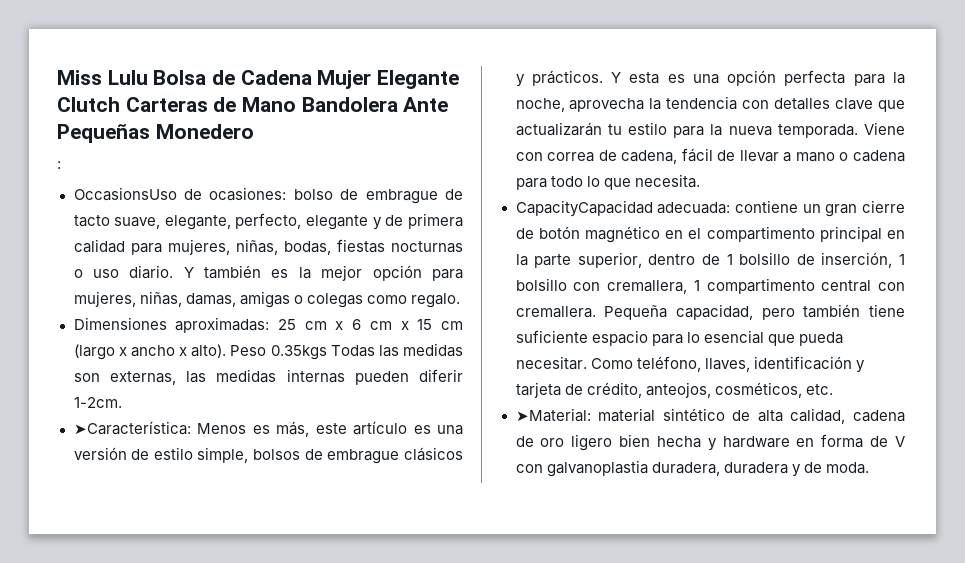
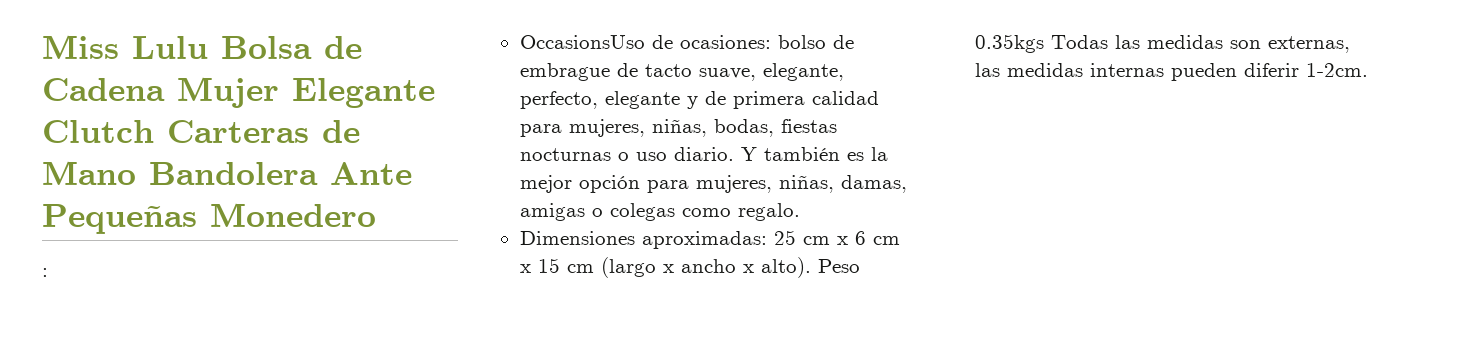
[73,421,463,437] [73,447,464,464] [515,70,905,87] [515,96,906,112] [515,122,905,138] [515,148,905,164] [515,174,700,190] [515,200,905,217] [515,226,905,243] [515,252,905,268] [515,278,905,294] [515,304,905,320] [515,330,843,346] [515,356,865,373] [515,382,833,398] [515,408,905,424] [515,434,905,451] [515,460,869,477] // ➤Característica: Menos es más, este artículo es una versión de estilo simple, bolsos de embrague clásicos y prácticos. Y esta es una opción perfecta para la noche, aprovecha la tendencia con detalles clave que actualizarán tu estilo para la nueva temporada. Viene con correa de cadena, fácil de llevar a mano o cadena para todo lo que necesita. // CapacityCapacidad adecuada: contiene un gran cierre de botón magnético en el compartimento principal en la parte superior, dentro de 1 bolsillo de inserción, 1 bolsillo con cremallera, 1 compartimento central con cremallera. Pequeña capacidad, pero también tiene suficiente espacio para lo esencial que pueda necesitar. Como teléfono, llaves, identificación y tarjeta de crédito, anteojos, cosméticos, etc. // ➤Material: material sintético de alta calidad, cadena de oro ligero bien hecha y hardware en forma de V con galvanoplastia duradera, duradera y de moda. -> (1368, 70) none

